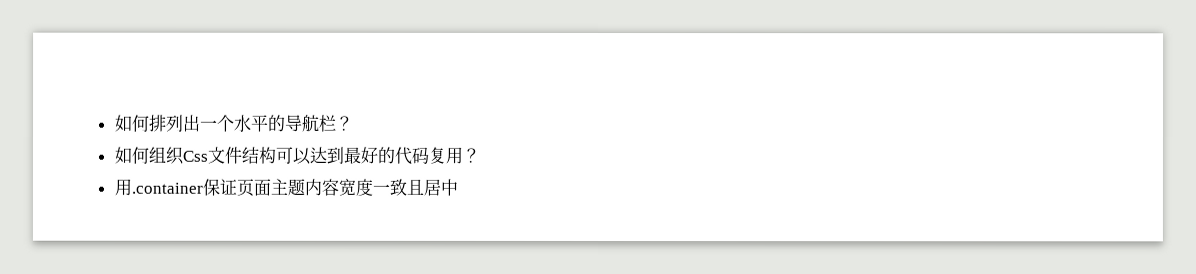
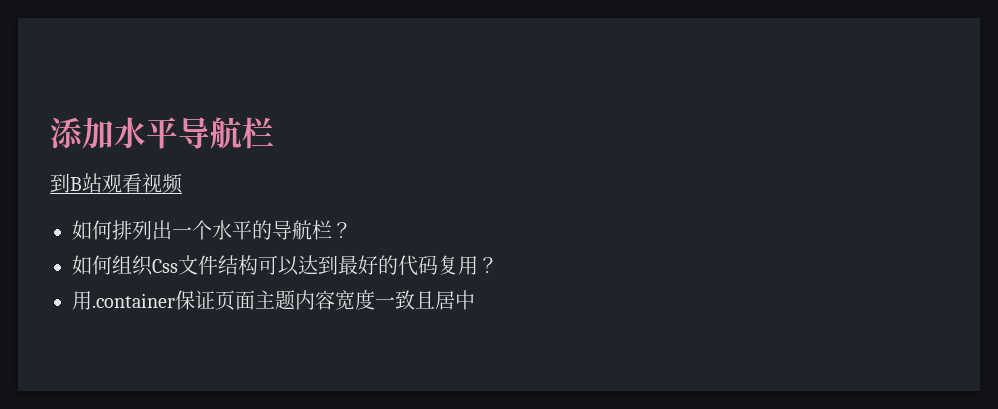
(114, 123) none -> [50,117,274,149] [50,173,183,194] 添加水平导航栏 // 到B站观看视频 //

